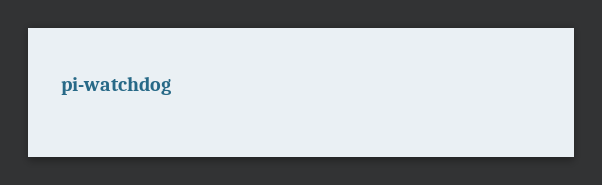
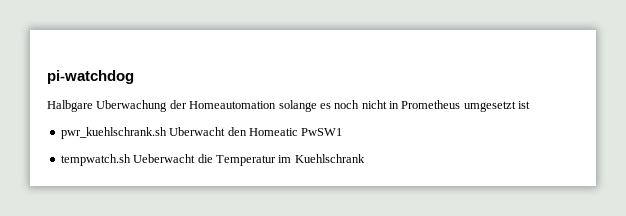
(171, 85) none -> [47,100,531,112] [60,127,343,139] [60,154,365,166] // Halbgare Uberwachung der Homeautomation solange es noch nicht in Prometheus umgesetzt ist // pwr_kuehlschrank.sh Uberwacht den Homeatic PwSW1 // tempwatch.sh Ueberwacht die Temperatur im Kuehlschrank

